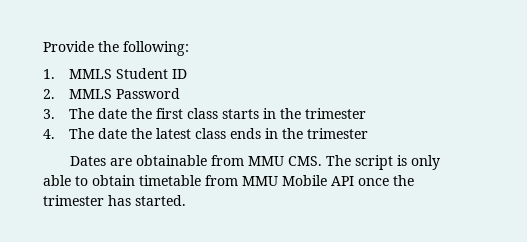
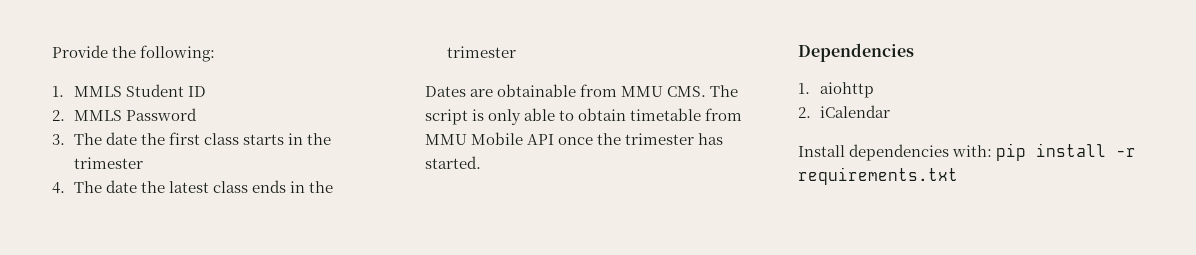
(186, 200) none -> [798,43,914,62] [798,82,875,98] [798,105,891,118] [798,143,1137,161] [798,167,958,185] // Dependencies // 1. aiohttp // 2. iCalendar // Install dependencies with: pip install -r requirements.txt

